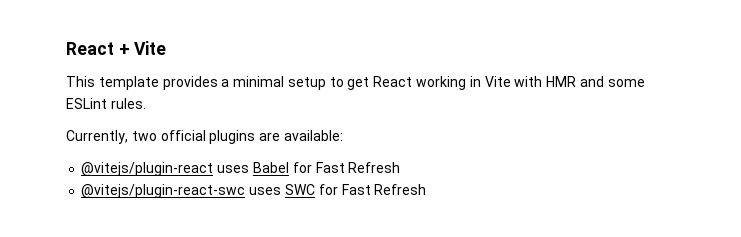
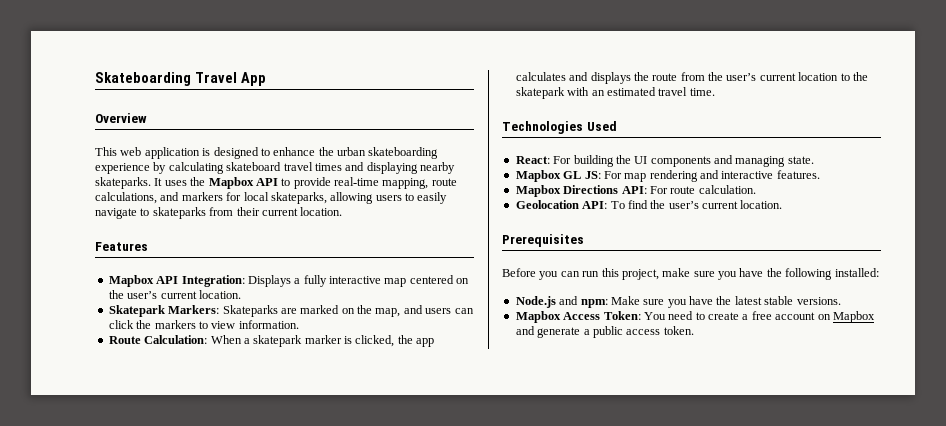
[66,41,167,55] [66,76,645,90] [66,98,146,109] [66,130,343,144] [81,162,401,176] [81,184,427,198] React + Vite // This template provides a minimal setup to get React working in Vite with HMR and some ESLint rules. // Currently, two official plugins are available: // @vitejs/plugin-react uses Babel for Fast Refresh // @vitejs/plugin-react-swc uses SWC for Fast Refresh -> [95,72,266,86] [95,113,147,123] [95,147,439,159] [95,162,455,174] [95,177,457,189] [95,192,448,204] [95,207,343,219] [95,242,148,251] [108,275,470,287] [108,290,241,299] [108,305,474,317] [108,320,299,329] [108,335,435,347] [515,72,868,84] [515,87,715,99] [502,121,617,134] [515,155,814,167] [515,170,820,182] [515,185,756,197] [515,200,783,209] [502,234,584,247] [502,268,879,280] [515,296,841,308] [515,311,875,323] [515,326,694,338] Skateboarding Travel App // Overview // This web application is designed to enhance the urban skateboarding experience by calculating skateboard travel times and displaying nearby skateparks. It uses the Mapbox API to provide real-time mapping, route calculations, and markers for local skateparks, allowing users to easily navigate to skateparks from their current location. // Features // Mapbox API Integration: Displays a fully interactive map centered on the user’s current location. // Skatepark Markers: Skateparks are marked on the map, and users can click the markers to view information. // Route Calculation: When a skatepark marker is clicked, the app calculates and displays the route from the user’s current location to the skatepark with an estimated travel time. // Technologies Used // React: For building the UI components and managing state. // Mapbox GL JS: For map rendering and interactive features. // Mapbox Directions API: For route calculation. // Geolocation API: To find the user’s current location. // Prerequisites // Before you can run this project, make sure you have the following installed: // Node.js and npm: Make sure you have the latest stable versions. // Mapbox Access Token: You need to create a free account on Mapbox and generate a public access token.

